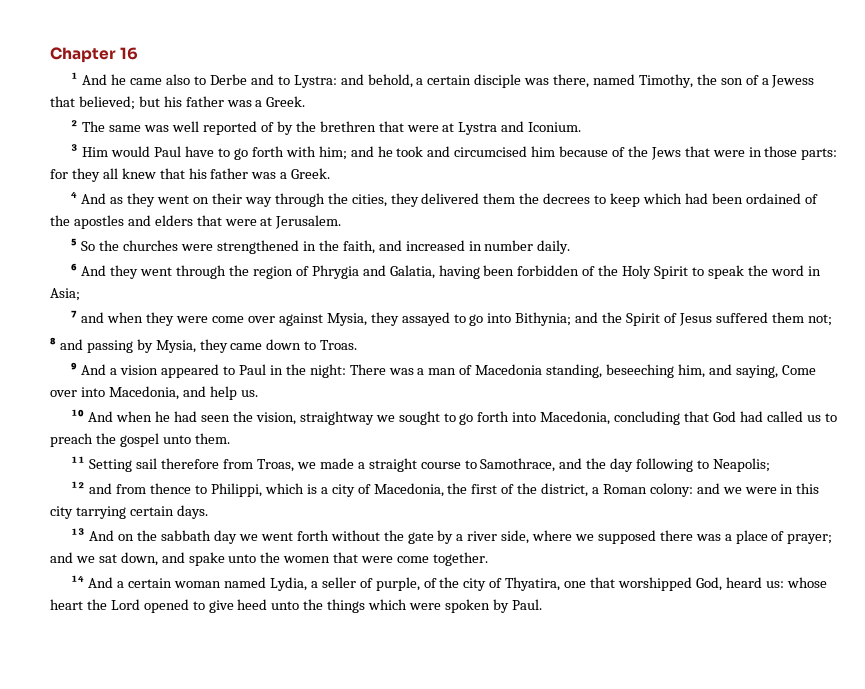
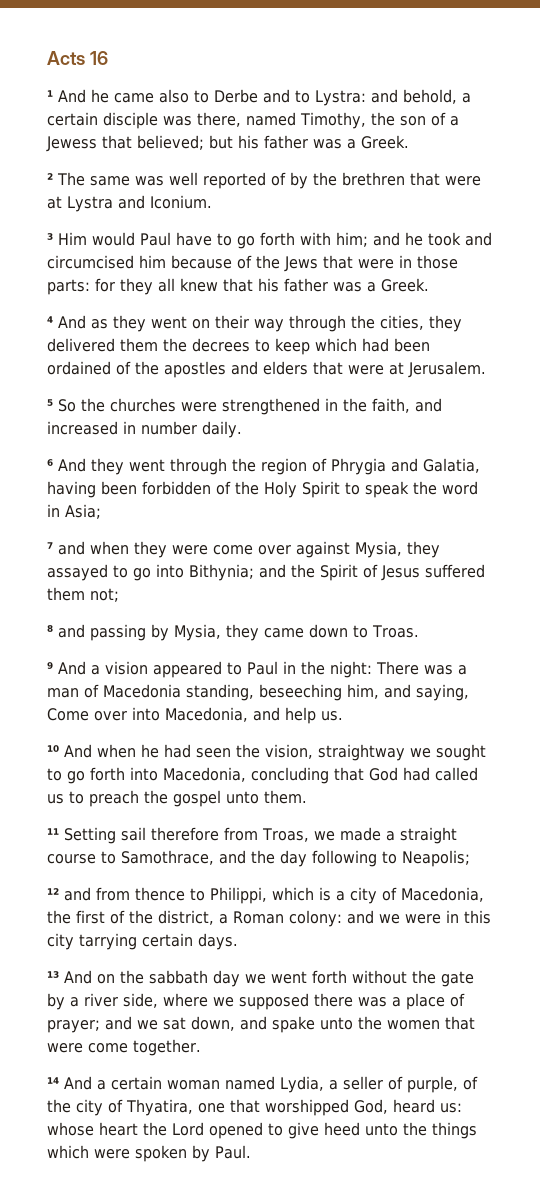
[50,47,116,63] Chapter -> [47,51,85,65] Acts

